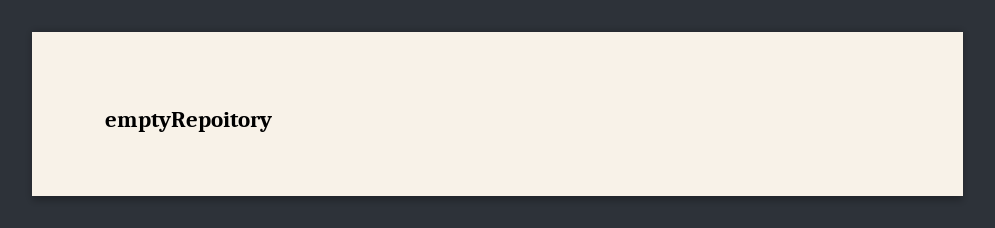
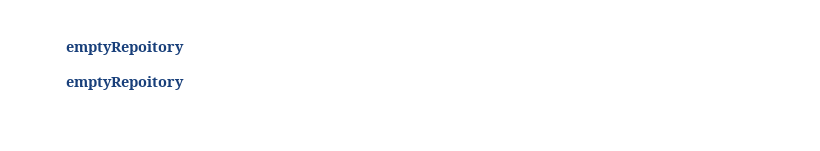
[105,112,272,132] emptyRepoitory -> [66,41,184,55] [66,76,184,90] emptyRepoitory // emptyRepoitory

